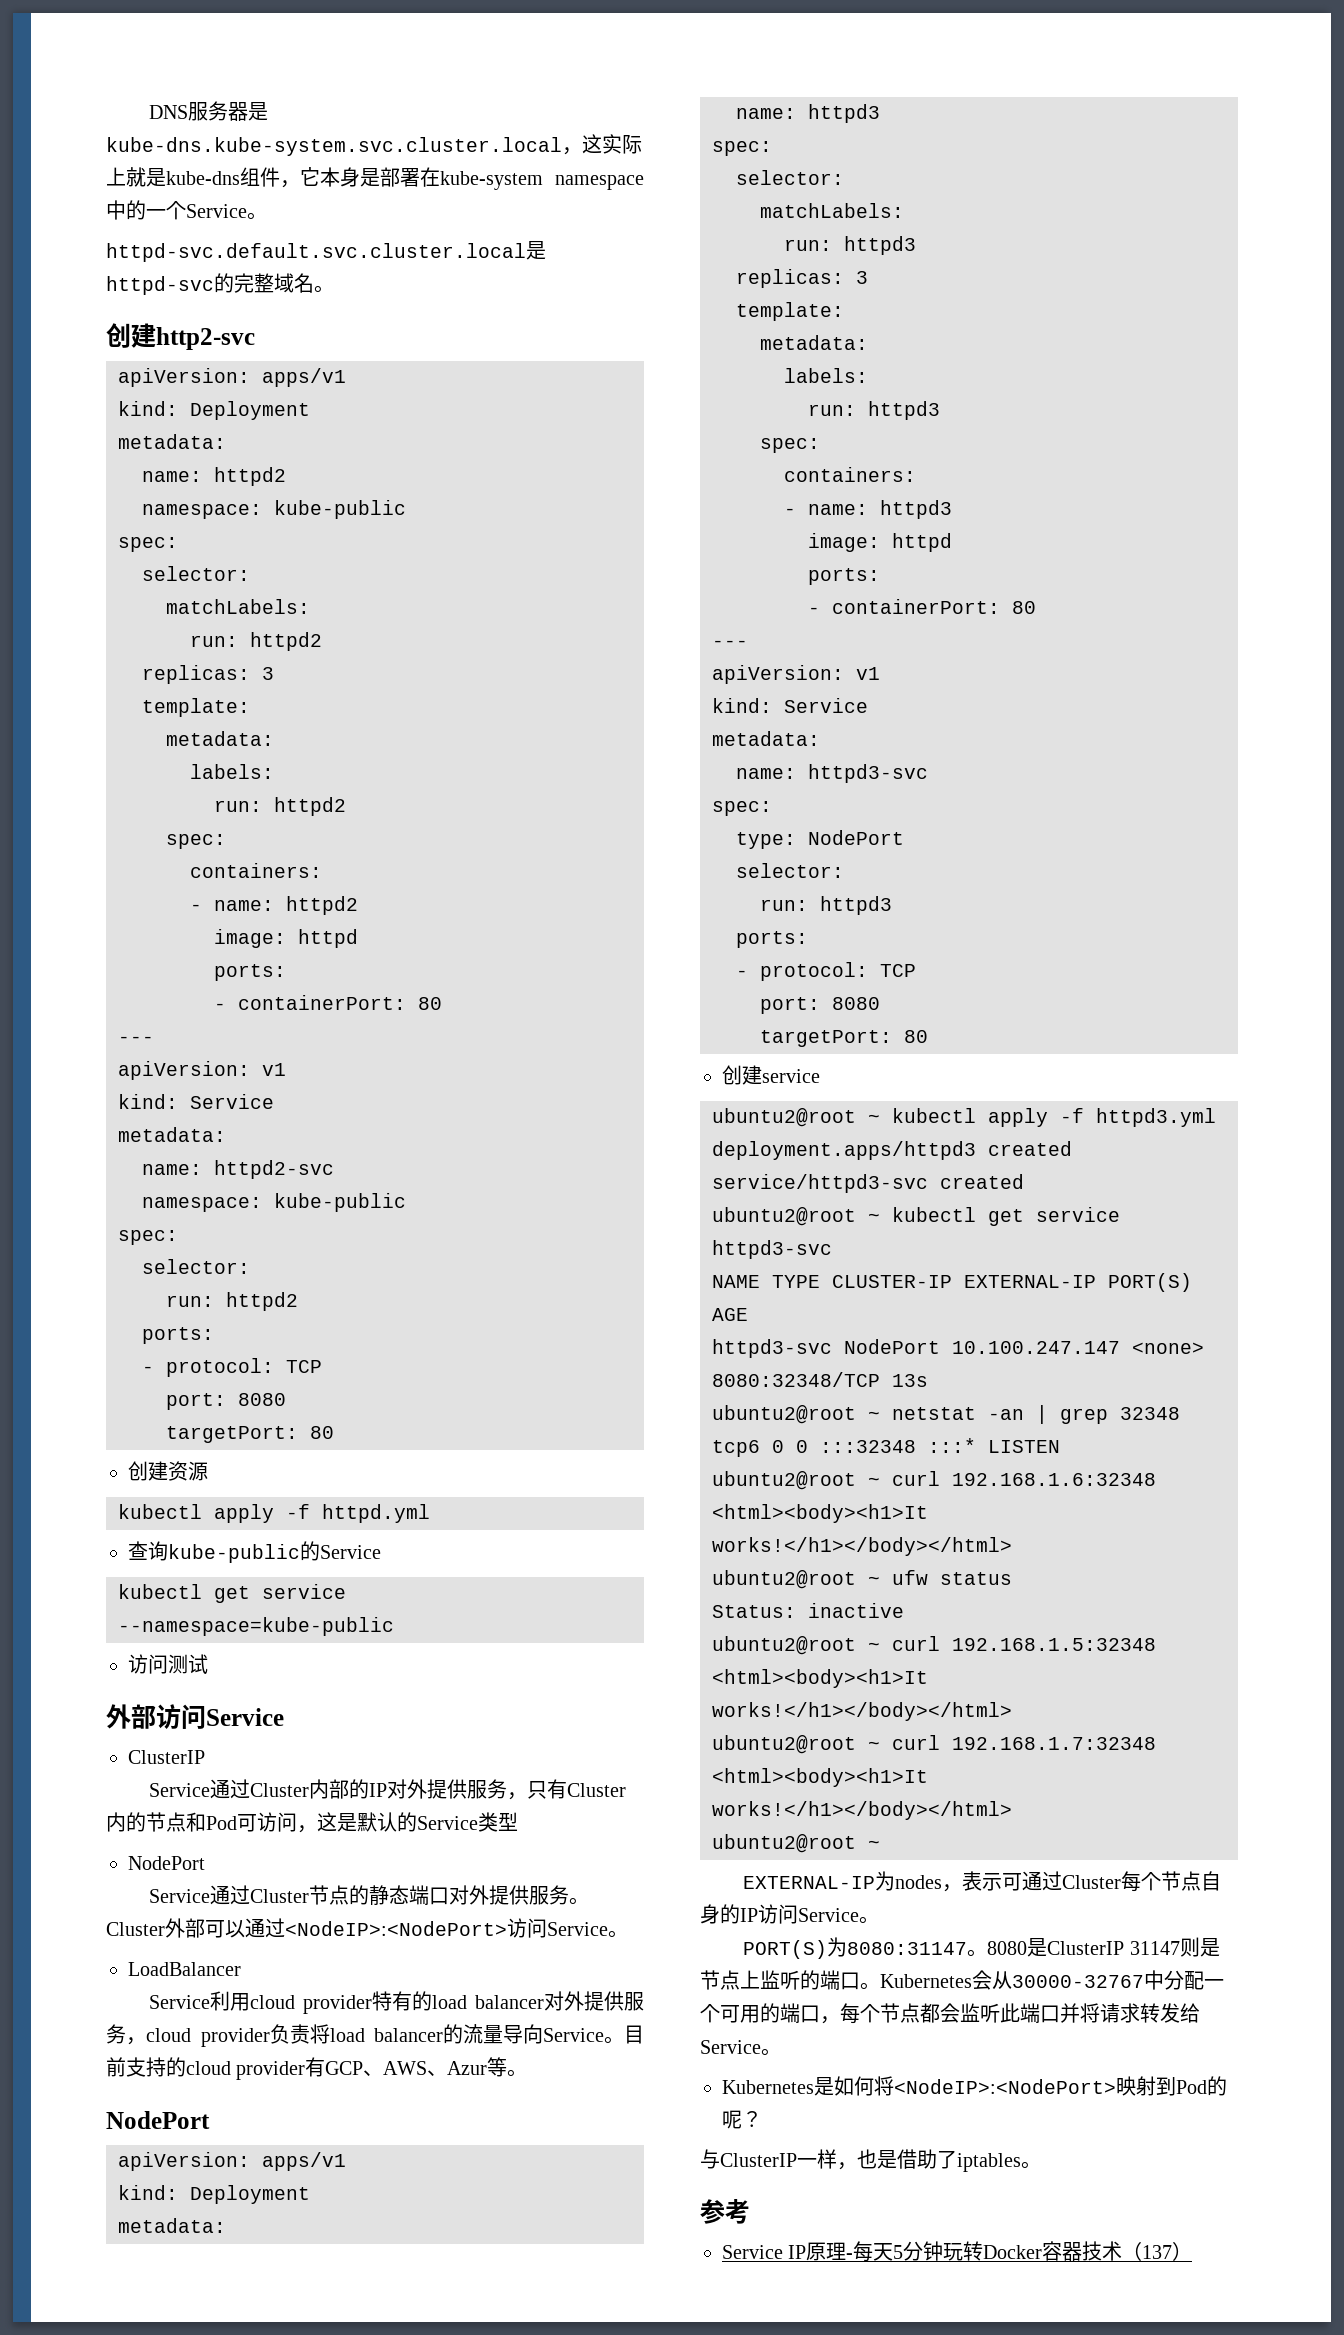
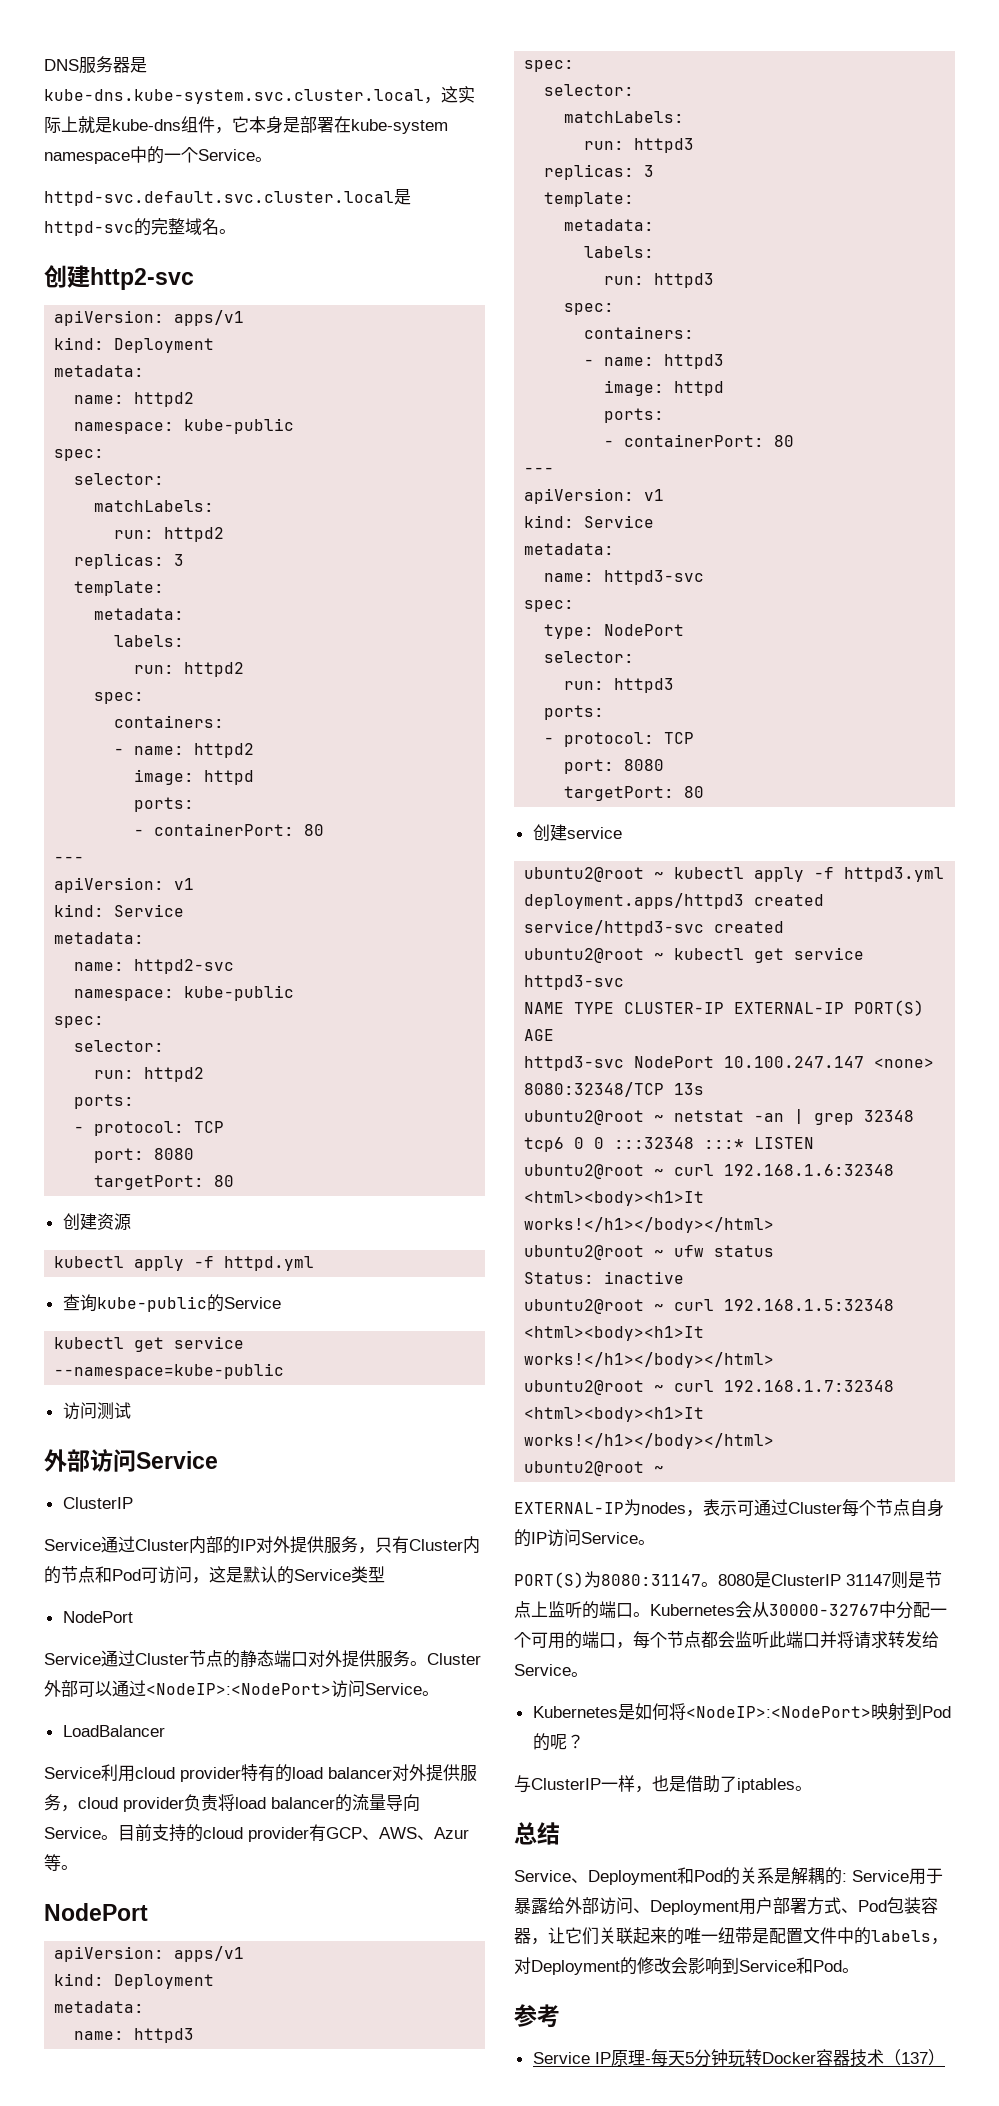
(1041, 2165) none -> [514,1822,560,1845] [514,1867,943,1885] [514,1897,938,1915] [514,1927,948,1945] [514,1957,859,1975] // 总结 // Service、Deployment和Pod的关系是解耦的: Service用于暴露给外部访问、Deployment用户部署方式、Pod包装容器，让它们关联起来的唯一纽带是配置文件中的labels，对Deployment的修改会影响到Service和Pod。

